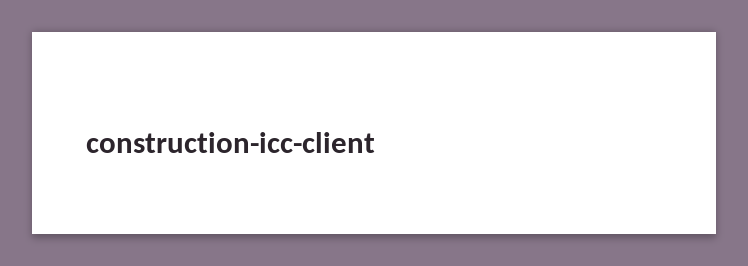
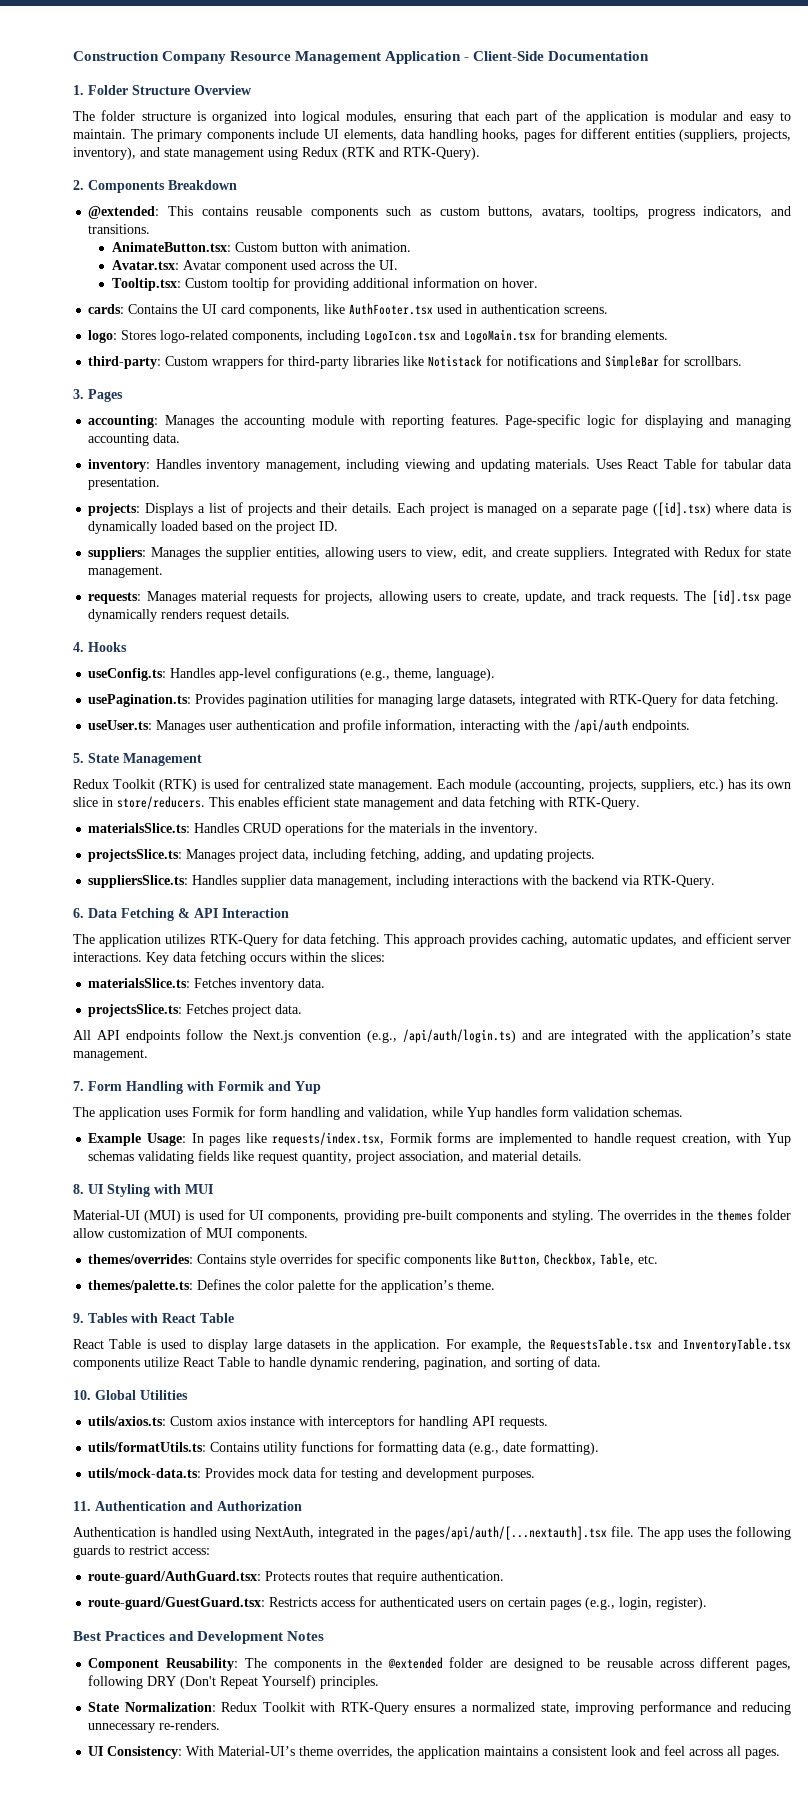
[86,132,375,153] construction-icc-client -> [73,51,650,64] [73,85,252,95] [73,110,791,124] [73,128,792,142] [73,147,480,160] [73,180,237,193] [88,206,792,219] [88,224,151,234] [111,242,411,252] [111,260,398,273] [111,277,538,291] [88,303,609,317] [88,329,669,343] [88,355,743,369] [73,389,123,402] [88,414,792,428] [88,433,181,446] [88,458,792,472] [88,477,161,490] [88,502,792,516] [88,521,339,534] [88,546,791,560] [88,566,164,578] [88,590,792,604] [88,609,291,622] [73,642,127,652] [88,667,496,681] [88,693,780,707] [88,719,691,733] [73,753,202,766] [73,778,791,792] [73,796,640,810] [88,822,539,836] [88,848,596,862] [88,875,716,888] [73,908,289,921] [73,933,792,947] [73,951,385,965] [88,978,326,991] [88,1004,303,1017] [73,1029,791,1043] [73,1049,148,1061] [73,1081,321,1094] [73,1106,683,1120] [88,1132,792,1146] [88,1150,583,1164] [73,1184,213,1197] [73,1209,792,1223] [73,1227,308,1241] [88,1253,659,1267] [88,1279,496,1293] [73,1313,234,1323] [73,1338,791,1352] [73,1356,601,1370] [73,1390,188,1400] [88,1415,549,1429] [88,1441,600,1455] [88,1467,536,1481] [73,1501,302,1511] [73,1526,791,1540] [73,1545,210,1558] [88,1571,505,1584] [88,1596,708,1610] [73,1631,325,1644] [88,1657,792,1671] [88,1675,380,1689] [88,1701,791,1715] [88,1720,221,1733] [88,1745,781,1759] Construction Company Resource Management Application - Client-Side Documentation // 1. Folder Structure Overview // The folder structure is organized into logical modules, ensuring that each part of the application is modular and easy to maintain. The primary components include UI elements, data handling hooks, pages for different entities (suppliers, projects, inventory), and state management using Redux (RTK and RTK-Query). // 2. Components Breakdown // @extended: This contains reusable components such as custom buttons, avatars, tooltips, progress indicators, and transitions. // AnimateButton.tsx: Custom button with animation. // Avatar.tsx: Avatar component used across the UI. // Tooltip.tsx: Custom tooltip for providing additional information on hover. // cards: Contains the UI card components, like AuthFooter.tsx used in authentication screens. // logo: Stores logo-related components, including LogoIcon.tsx and LogoMain.tsx for branding elements. // third-party: Custom wrappers for third-party libraries like Notistack for notifications and SimpleBar for scrollbars. // 3. Pages // accounting: Manages the accounting module with reporting features. Page-specific logic for displaying and managing accounting data. // inventory: Handles inventory management, including viewing and updating materials. Uses React Table for tabular data presentation. // projects: Displays a list of projects and their details. Each project is managed on a separate page ([id].tsx) where data is dynamically loaded based on the project ID. // suppliers: Manages the supplier entities, allowing users to view, edit, and create suppliers. Integrated with Redux for state management. // requests: Manages material requests for projects, allowing users to create, update, and track requests. The [id].tsx page dynamically renders request details. // 4. Hooks // useConfig.ts: Handles app-level configurations (e.g., theme, language). // usePagination.ts: Provides pagination utilities for managing large datasets, integrated with RTK-Query for data fetching. // useUser.ts: Manages user authentication and profile information, interacting with the /api/auth endpoints. // 5. State Management // Redux Toolkit (RTK) is used for centralized state management. Each module (accounting, projects, suppliers, etc.) has its own slice in store/reducers. This enables efficient state management and data fetching with RTK-Query. // materialsSlice.ts: Handles CRUD operations for the materials in the inventory. // projectsSlice.ts: Manages project data, including fetching, adding, and updating projects. // suppliersSlice.ts: Handles supplier data management, including interactions with the backend via RTK-Query. // 6. Data Fetching & API Interaction // The application utilizes RTK-Query for data fetching. This approach provides caching, automatic updates, and efficient server interactions. Key data fetching occurs within the slices: // materialsSlice.ts: Fetches inventory data. // projectsSlice.ts: Fetches project data. // All API endpoints follow the Next.js convention (e.g., /api/auth/login.ts) and are integrated with the application’s state management. // 7. Form Handling with Formik and Yup // The application uses Formik for form handling and validation, while Yup handles form validation schemas. // Example Usage: In pages like requests/index.tsx, Formik forms are implemented to handle request creation, with Yup schemas validating fields like request quantity, project association, and material details. // 8. UI Styling with MUI // Material-UI (MUI) is used for UI components, providing pre-built components and styling. The overrides in the themes folder allow customization of MUI components. // themes/overrides: Contains style overrides for specific components like Button, Checkbox, Table, etc. // themes/palette.ts: Defines the color palette for the application’s theme. // 9. Tables with React Table // React Table is used to display large datasets in the application. For example, the RequestsTable.tsx and InventoryTable.tsx components utilize React Table to handle dynamic rendering, pagination, and sorting of data. // 10. Global Utilities // utils/axios.ts: Custom axios instance with interceptors for handling API requests. // utils/formatUtils.ts: Contains utility functions for formatting data (e.g., date formatting). // utils/mock-data.ts: Provides mock data for testing and development purposes. // 11. Authentication and Authorization // Authentication is handled using NextAuth, integrated in the pages/api/auth/[...nextauth].tsx file. The app uses the following guards to restrict access: // route-guard/AuthGuard.tsx: Protects routes that require authentication. // route-guard/GuestGuard.tsx: Restricts access for authenticated users on certain pages (e.g., login, register). // Best Practices and Development Notes // Component Reusability: The components in the @extended folder are designed to be reusable across different pages, following DRY (Don't Repeat Yourself) principles. // State Normalization: Redux Toolkit with RTK-Query ensures a normalized state, improving performance and reducing unnecessary re-renders. // UI Consistency: With Material-UI’s theme overrides, the application maintains a consistent look and feel across all pages.

